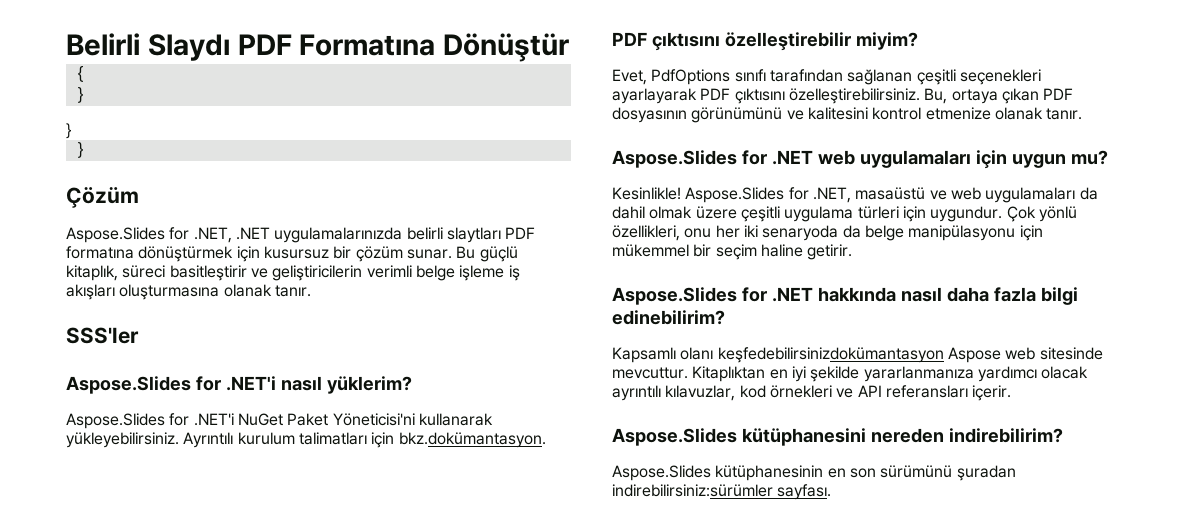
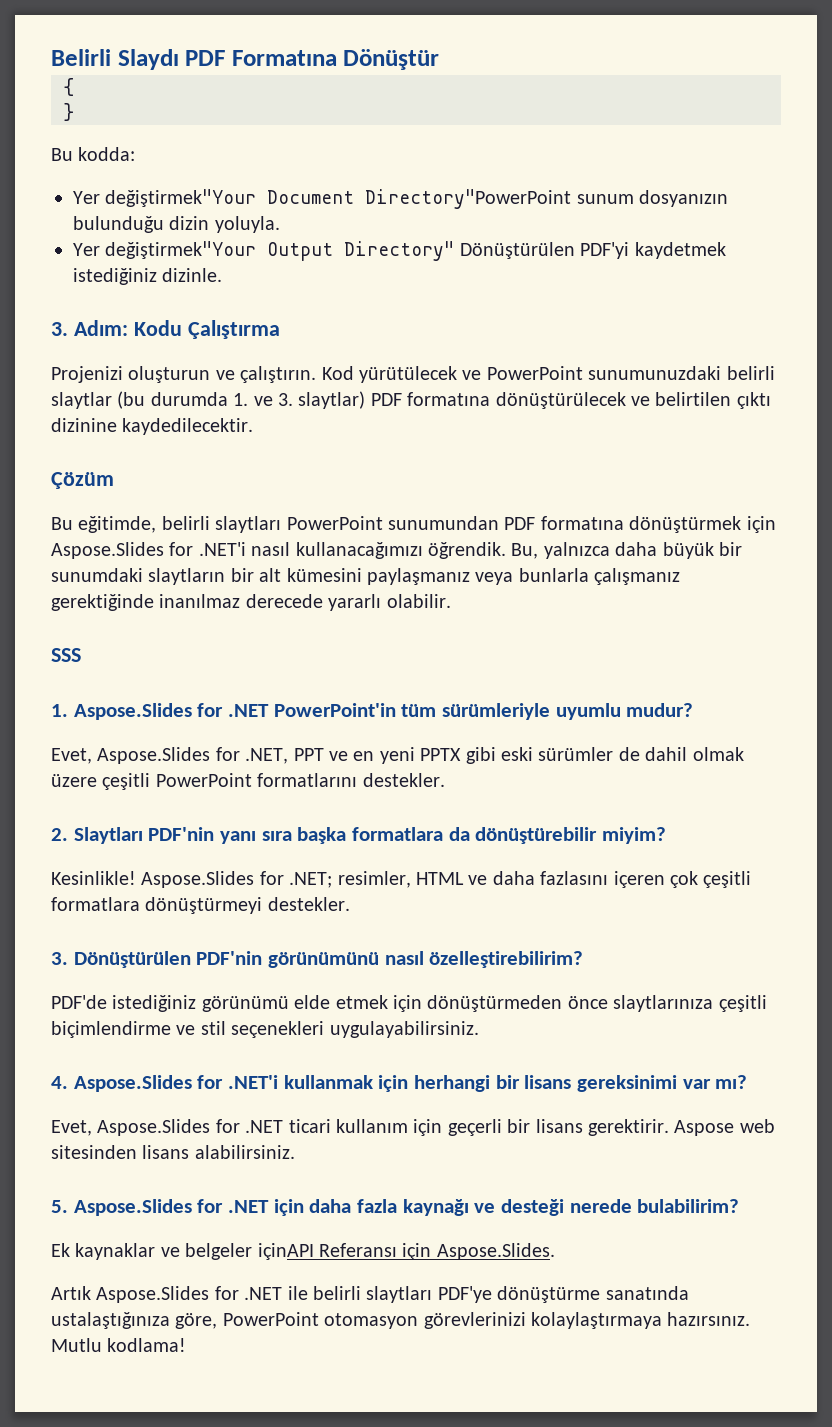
[66,123,71,139] [75,142,85,158] [66,187,139,208] [66,227,536,243] [66,246,518,262] [66,265,520,281] [66,284,311,300] [66,327,139,344] [66,376,412,394] [66,413,493,429] [66,432,546,448] [612,32,918,51] [612,69,1041,85] [612,88,1074,104] [612,107,1083,123] [612,150,1108,169] [612,187,1098,203] [612,206,1077,222] [612,225,1043,241] [612,244,853,260] [612,287,1078,305] [612,310,725,325] [612,347,1103,363] [612,366,1089,382] [612,385,1012,401] [612,428,1063,446] [612,465,1016,481] [612,484,832,500] } // } // Çözüm // Aspose.Slides for .NET, .NET uygulamalarınızda belirli slaytları PDF formatına dönüştürmek için kusursuz bir çözüm sunar. Bu güçlü kitaplık, süreci basitleştirir ve geliştiricilerin verimli belge işleme iş akışları oluşturmasına olanak tanır. // SSS'ler // Aspose.Slides for .NET'i nasıl yüklerim? // Aspose.Slides for .NET'i NuGet Paket Yöneticisi'ni kullanarak yükleyebilirsiniz. Ayrıntılı kurulum talimatları için bkz.dokümantasyon. // PDF çıktısını özelleştirebilir miyim? // Evet, PdfOptions sınıfı tarafından sağlanan çeşitli seçenekleri ayarlayarak PDF çıktısını özelleştirebilirsiniz. Bu, ortaya çıkan PDF dosyasının görünümünü ve kalitesini kontrol etmenize olanak tanır. // Aspose.Slides for .NET web uygulamaları için uygun mu? // Kesinlikle! Aspose.Slides for .NET, masaüstü ve web uygulamaları da dahil olmak üzere çeşitli uygulama türleri için uygundur. Çok yönlü özellikleri, onu her iki senaryoda da belge manipülasyonu için mükemmel bir seçim haline getirir. // Aspose.Slides for .NET hakkında nasıl daha fazla bilgi edinebilirim? // Kapsamlı olanı keşfedebilirsinizdokümantasyon Aspose web sitesinde mevcuttur. Kitaplıktan en iyi şekilde yararlanmanıza yardımcı olacak ayrıntılı kılavuzlar, kod örnekleri ve API referansları içerir. // Aspose.Slides kütüphanesini nereden indirebilirim? // Aspose.Slides kütüphanesinin en son sürümünü şuradan indirebilirsiniz:sürümler sayfası. -> [51,147,136,161] [73,189,729,209] [73,216,280,233] [73,241,726,261] [73,268,223,285] [51,320,280,339] [51,366,775,383] [51,391,771,409] [51,418,254,435] [51,472,114,489] [51,516,776,533] [51,542,742,559] [51,568,681,585] [51,594,451,611] [51,648,81,662] [51,703,694,720] [51,747,744,764] [51,773,445,790] [51,827,667,844] [51,871,752,888] [51,897,350,914] [51,951,584,968] [51,995,767,1012] [51,1021,479,1038] [51,1075,748,1092] [51,1119,775,1136] [51,1145,295,1159] [51,1199,740,1216] [51,1243,555,1260] [51,1286,689,1303] [51,1312,751,1329] [51,1338,187,1352] Bu kodda: // Yer değiştirmek"Your Document Directory"PowerPoint sunum dosyanızın bulunduğu dizin yoluyla. // Yer değiştirmek"Your Output Directory" Dönüştürülen PDF'yi kaydetmek istediğiniz dizinle. // 3. Adım: Kodu Çalıştırma // Projenizi oluşturun ve çalıştırın. Kod yürütülecek ve PowerPoint sunumunuzdaki belirli slaytlar (bu durumda 1. ve 3. slaytlar) PDF formatına dönüştürülecek ve belirtilen çıktı dizinine kaydedilecektir. // Çözüm // Bu eğitimde, belirli slaytları PowerPoint sunumundan PDF formatına dönüştürmek için Aspose.Slides for .NET'i nasıl kullanacağımızı öğrendik. Bu, yalnızca daha büyük bir sunumdaki slaytların bir alt kümesini paylaşmanız veya bunlarla çalışmanız gerektiğinde inanılmaz derecede yararlı olabilir. // SSS // 1. Aspose.Slides for .NET PowerPoint'in tüm sürümleriyle uyumlu mudur? // Evet, Aspose.Slides for .NET, PPT ve en yeni PPTX gibi eski sürümler de dahil olmak üzere çeşitli PowerPoint formatlarını destekler. // 2. Slaytları PDF'nin yanı sıra başka formatlara da dönüştürebilir miyim? // Kesinlikle! Aspose.Slides for .NET; resimler, HTML ve daha fazlasını içeren çok çeşitli formatlara dönüştürmeyi destekler. // 3. Dönüştürülen PDF'nin görünümünü nasıl özelleştirebilirim? // PDF'de istediğiniz görünümü elde etmek için dönüştürmeden önce slaytlarınıza çeşitli biçimlendirme ve stil seçenekleri uygulayabilirsiniz. // 4. Aspose.Slides for .NET'i kullanmak için herhangi bir lisans gereksinimi var mı? // Evet, Aspose.Slides for .NET ticari kullanım için geçerli bir lisans gerektirir. Aspose web sitesinden lisans alabilirsiniz. // 5. Aspose.Slides for .NET için daha fazla kaynağı ve desteği nerede bulabilirim? // Ek kaynaklar ve belgeler içinAPI Referansı için Aspose.Slides. // Artık Aspose.Slides for .NET ile belirli slaytları PDF'ye dönüştürme sanatında ustalaştığınıza göre, PowerPoint otomasyon görevlerinizi kolaylaştırmaya hazırsınız. Mutlu kodlama!

